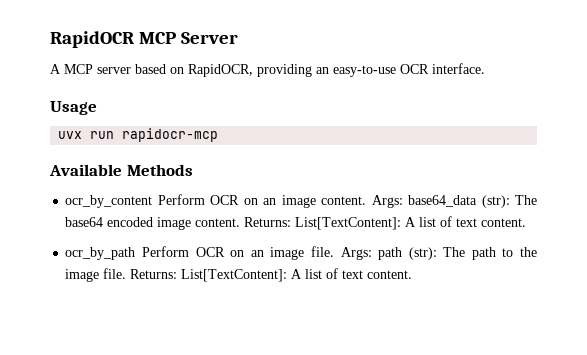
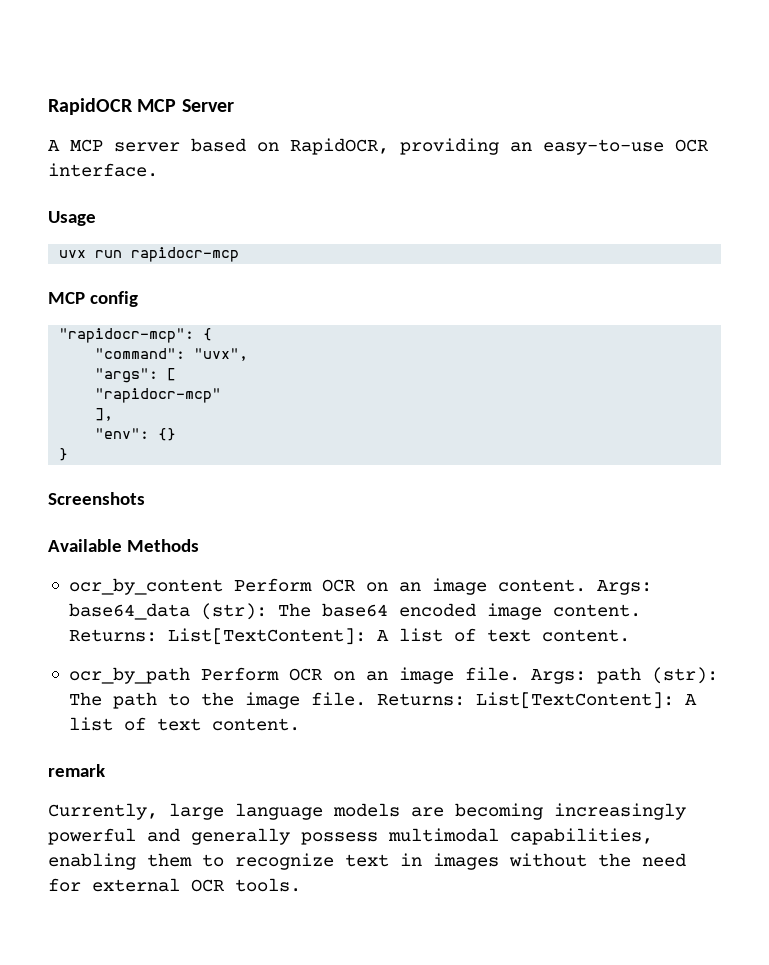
(219, 135) none -> [48,291,138,307] [59,328,213,343] [95,348,249,361] [95,368,177,383] [95,388,222,403] [95,408,114,421] [95,428,177,441] [59,448,69,461] [48,492,145,505] // MCP config // "rapidocr-mcp": { // "command": "uvx", // "args": [ // "rapidocr-mcp" // ], // "env": {} // } // Screenshots
(413, 274) none -> [48,764,105,777] [48,803,686,820] [48,828,653,845] [48,853,686,870] [48,878,301,892] // remark // Currently, large language models are becoming increasingly powerful and generally possess multimodal capabilities, enabling them to recognize text in images without the need for external OCR tools.

